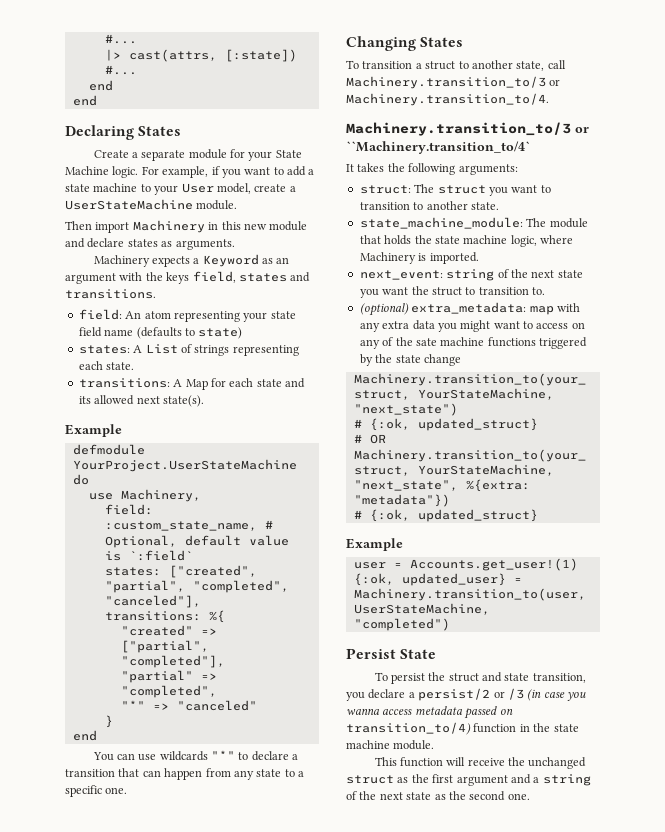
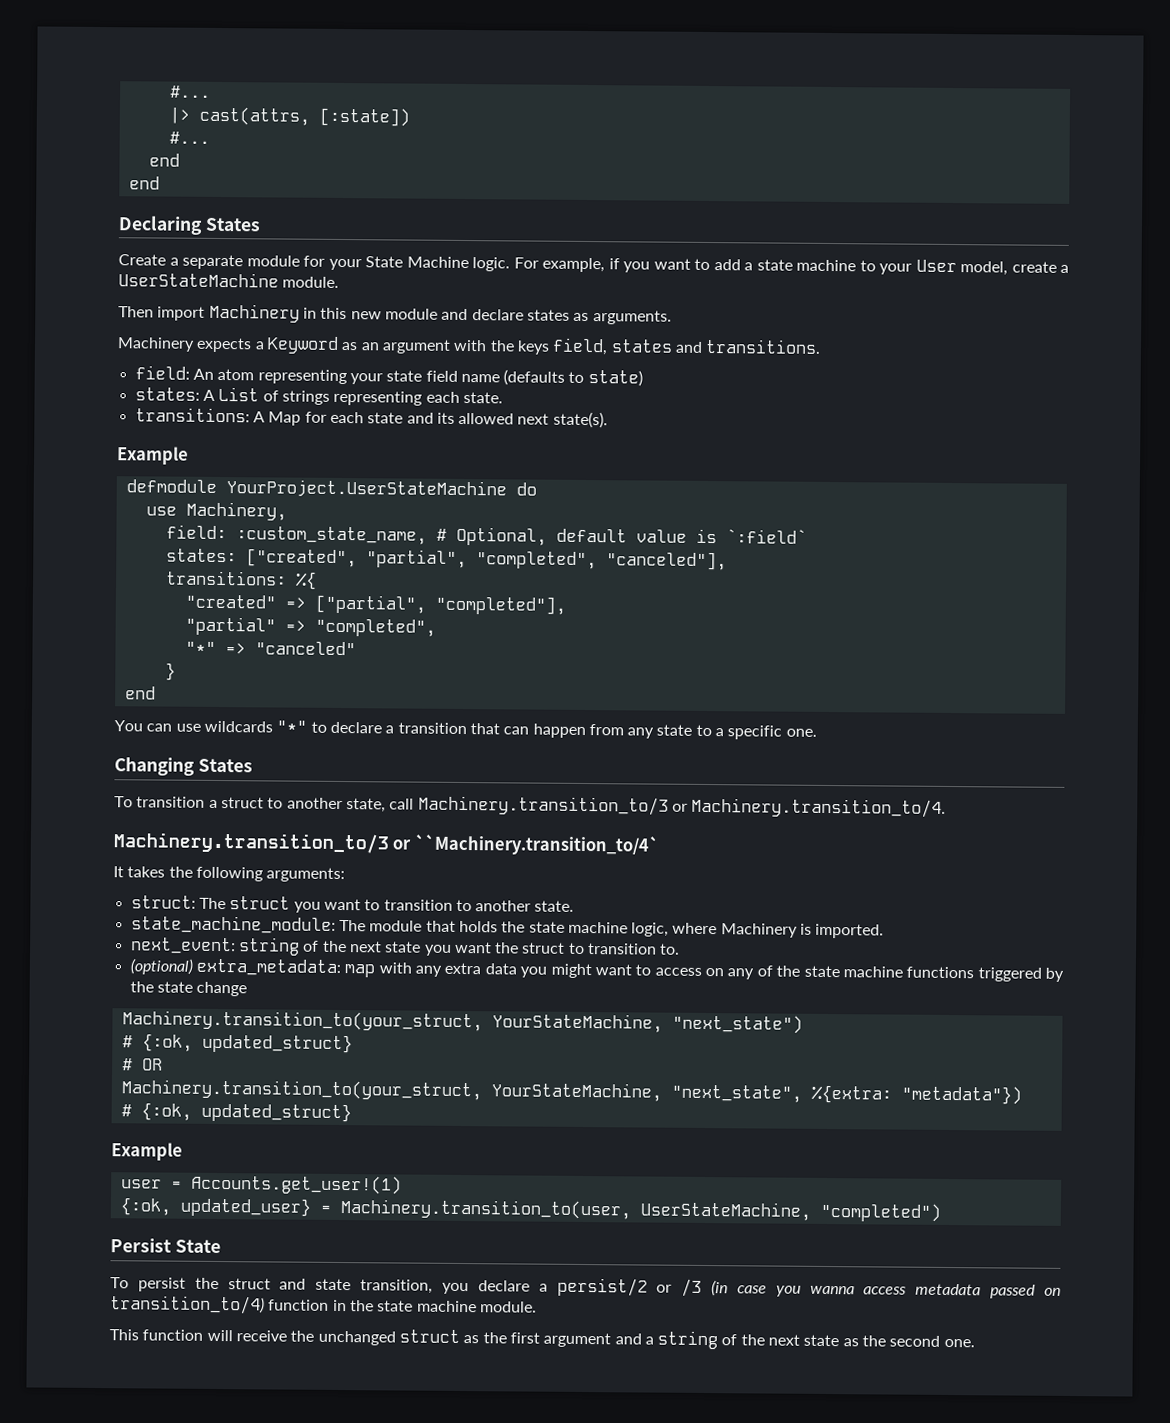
[415,338,437,346] sate -> [803,965,840,978] state

